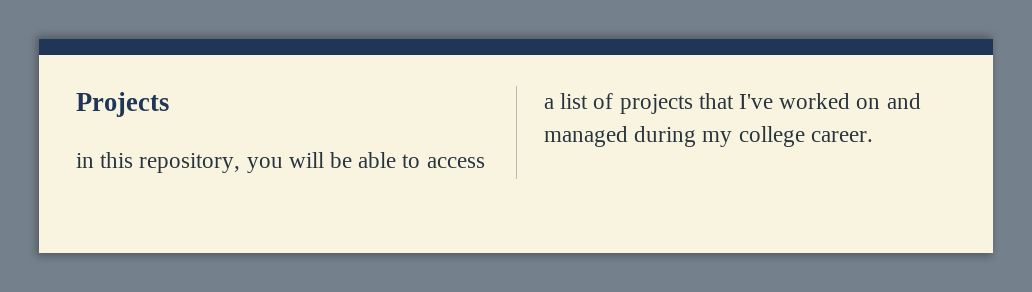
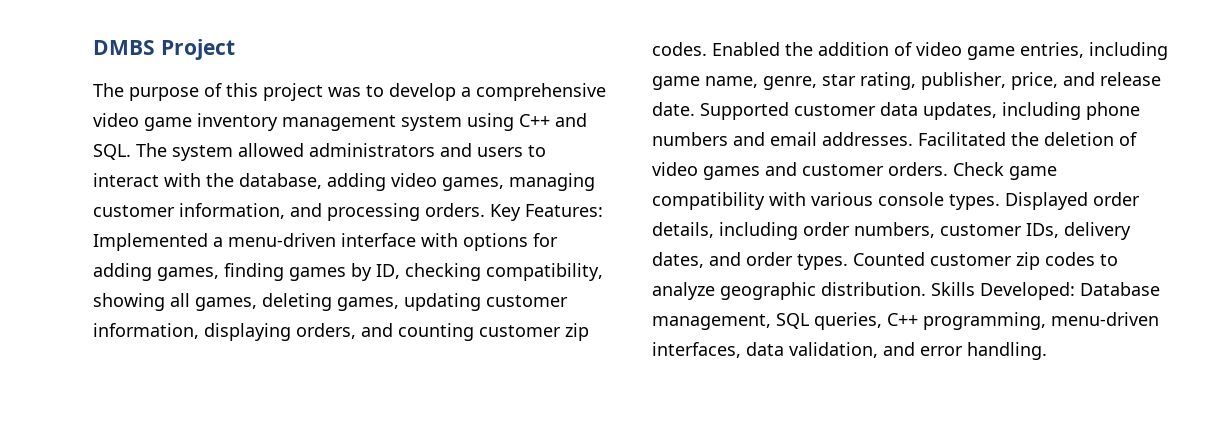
[76,92,169,117] [76,152,485,173] [544,93,921,114] [544,126,873,147] Projects // in this repository, you will be able to access a list of projects that I've worked on and managed during my college career. -> [93,39,235,60] [93,83,606,101] [93,113,587,131] [93,143,546,161] [93,173,595,191] [93,203,603,221] [93,233,558,251] [93,263,603,281] [93,293,568,311] [93,323,589,341] [652,42,1168,60] [652,72,1161,90] [652,102,1140,120] [652,132,1137,146] [652,162,1057,180] [652,192,1140,210] [652,222,1131,240] [652,252,1118,270] [652,282,1160,300] [652,312,1159,330] [652,342,1047,360] DMBS Project // The purpose of this project was to develop a comprehensive video game inventory management system using C++ and SQL. The system allowed administrators and users to interact with the database, adding video games, managing customer information, and processing orders. Key Features: Implemented a menu-driven interface with options for adding games, finding games by ID, checking compatibility, showing all games, deleting games, updating customer information, displaying orders, and counting customer zip codes. Enabled the addition of video game entries, including game name, genre, star rating, publisher, price, and release date. Supported customer data updates, including phone numbers and email addresses. Facilitated the deletion of video games and customer orders. Check game compatibility with various console types. Displayed order details, including order numbers, customer IDs, delivery dates, and order types. Counted customer zip codes to analyze geographic distribution. Skills Developed: Database management, SQL queries, C++ programming, menu-driven interfaces, data validation, and error handling.

